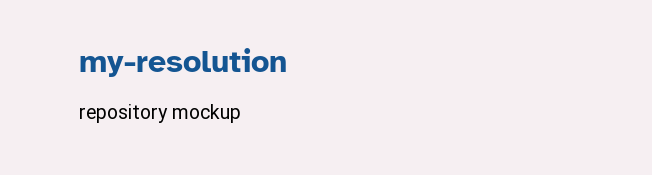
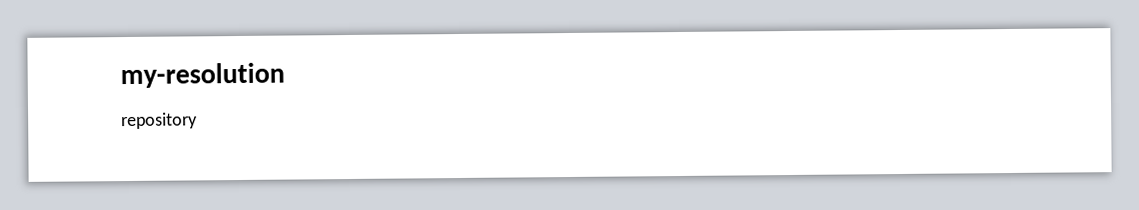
[172,104,242,123] mockup -> (198, 121) none

